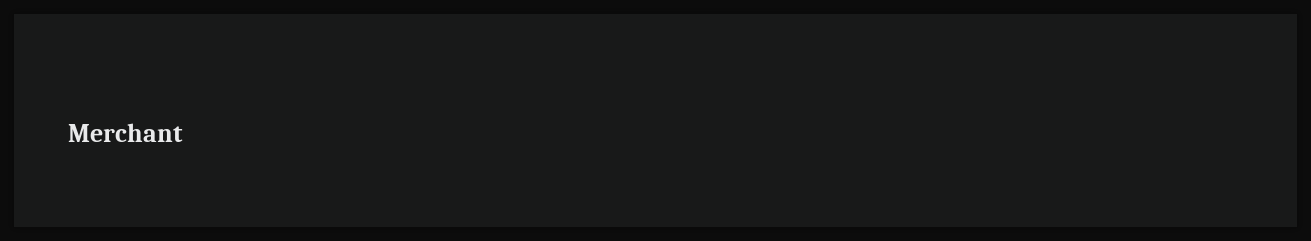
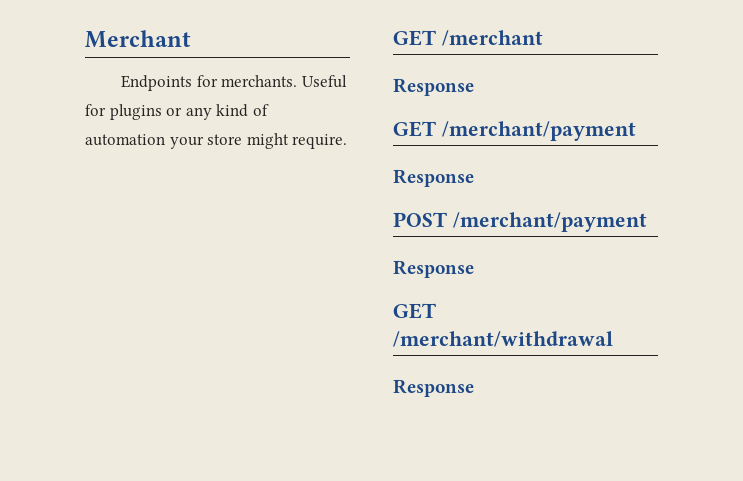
(183, 132) none -> [121,75,347,91] [85,104,269,120] [85,133,348,149] [393,30,543,46] [393,78,474,96] [393,121,636,141] [393,169,474,187] [393,212,647,232] [393,260,474,278] [393,303,436,319] [393,331,613,347] [393,379,474,397] // Endpoints for merchants. Useful for plugins or any kind of automation your store might require. // GET /merchant // Response // GET /merchant/payment // Response // POST /merchant/payment // Response // GET /merchant/withdrawal // Response

